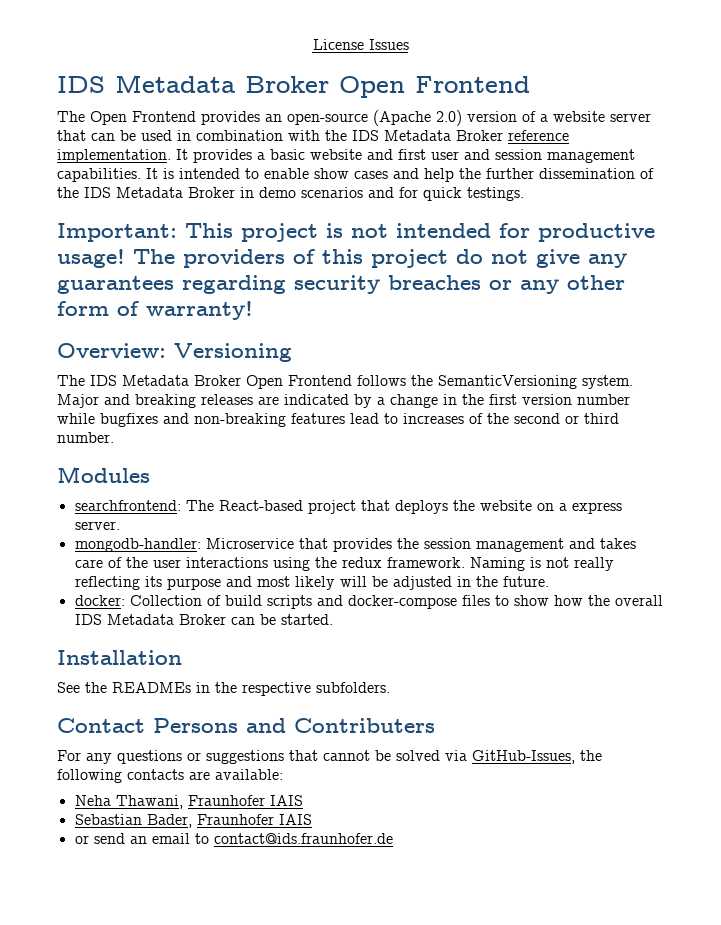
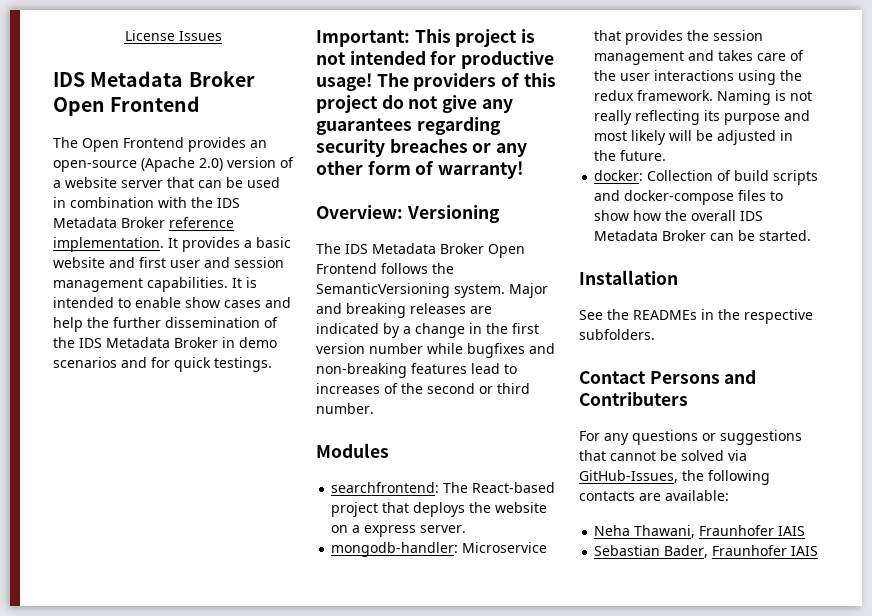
[74,833,393,844] // or send an email to contact@ids.fraunhofer.de -> (819, 551) none

